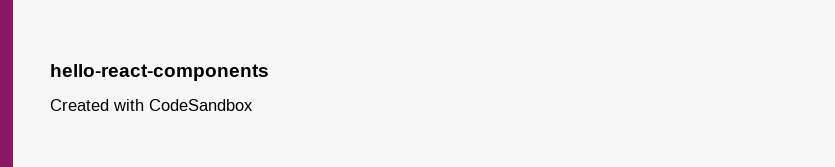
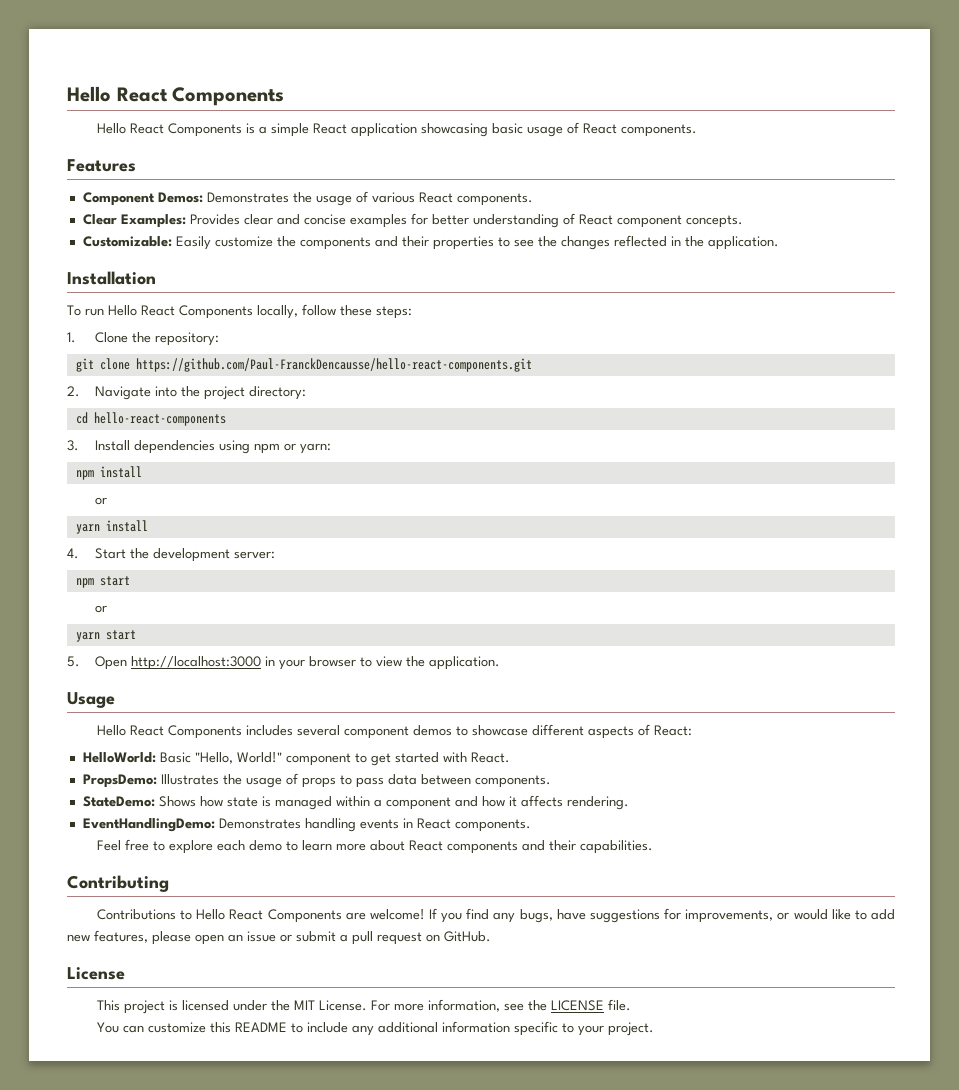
[50,64,269,81] [50,99,253,111] hello-react-components // Created with CodeSandbox -> [67,86,285,106] [96,122,697,137] [67,159,136,172] [82,191,533,206] [82,213,743,228] [82,235,779,250] [67,271,156,285] [67,304,412,319] [67,332,220,346] [75,358,532,372] [67,386,307,400] [75,412,226,426] [67,440,332,454] [75,466,142,480] [95,497,108,505] [75,520,148,534] [67,548,276,562] [75,576,130,588] [95,605,108,613] [75,630,136,642] [67,656,501,670] [67,692,115,708] [96,724,692,739] [82,752,510,766] [82,773,551,788] [82,795,629,810] [82,818,531,832] [96,839,653,854] [67,875,169,892] [96,908,895,923] [67,930,491,945] [67,967,125,980] [96,999,631,1014] [96,1021,654,1036] Hello React Components // Hello React Components is a simple React application showcasing basic usage of React components. // Features // Component Demos: Demonstrates the usage of various React components. // Clear Examples: Provides clear and concise examples for better understanding of React component concepts. // Customizable: Easily customize the components and their properties to see the changes reflected in the application. // Installation // To run Hello React Components locally, follow these steps: // 1. Clone the repository: // git clone https://github.com/Paul-FranckDencausse/hello-react-components.git // 2. Navigate into the project directory: // cd hello-react-components // 3. Install dependencies using npm or yarn: // npm install // or // yarn install // 4. Start the development server: // npm start // or // yarn start // 5. Open http://localhost:3000 in your browser to view the application. // Usage // Hello React Components includes several component demos to showcase different aspects of React: // HelloWorld: Basic "Hello, World!" component to get started with React. // PropsDemo: Illustrates the usage of props to pass data between components. // StateDemo: Shows how state is managed within a component and how it affects rendering. // EventHandlingDemo: Demonstrates handling events in React components. // Feel free to explore each demo to learn more about React components and their capabilities. // Contributing // Contributions to Hello React Components are welcome! If you find any bugs, have suggestions for improvements, or would like to add new features, please open an issue or submit a pull request on GitHub. // License // This project is licensed under the MIT License. For more information, see the LICENSE file. // You can customize this README to include any additional information specific to your project.

